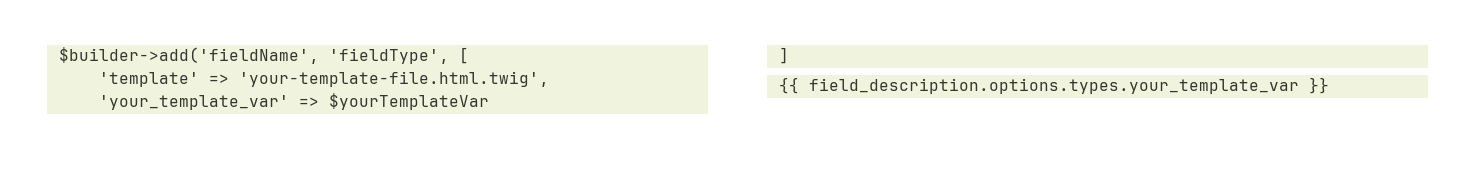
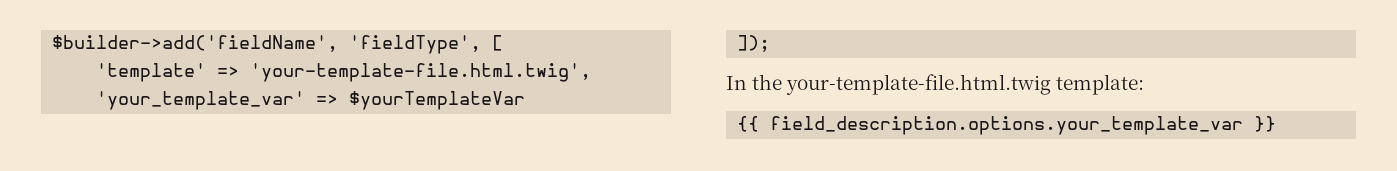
[779,47,789,64] ] -> [737,35,771,52] [726,74,1145,95] ]); // In the your-template-file.html.twig template:
[809,78,1299,94] field_description.options.types.your_template_var -> [770,116,1244,135] field_description.options.your_template_var

